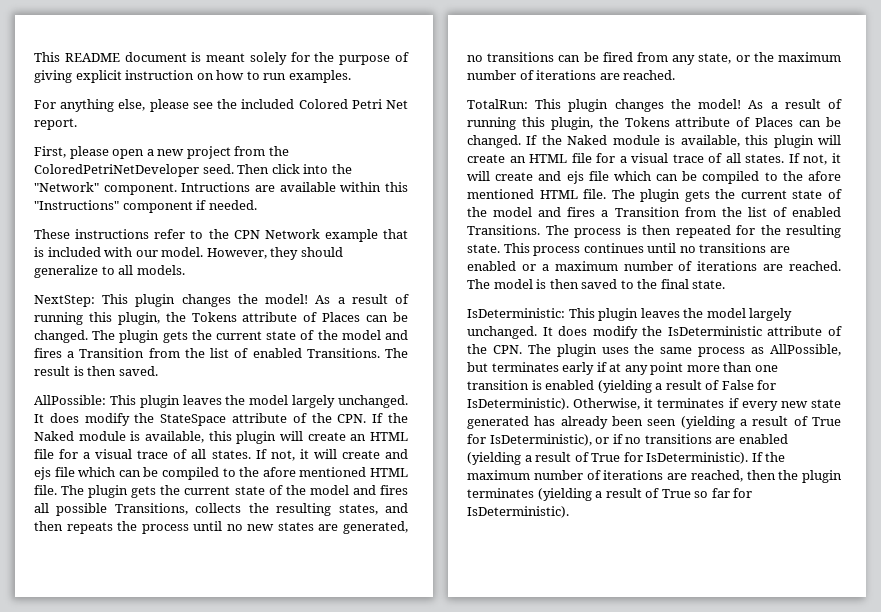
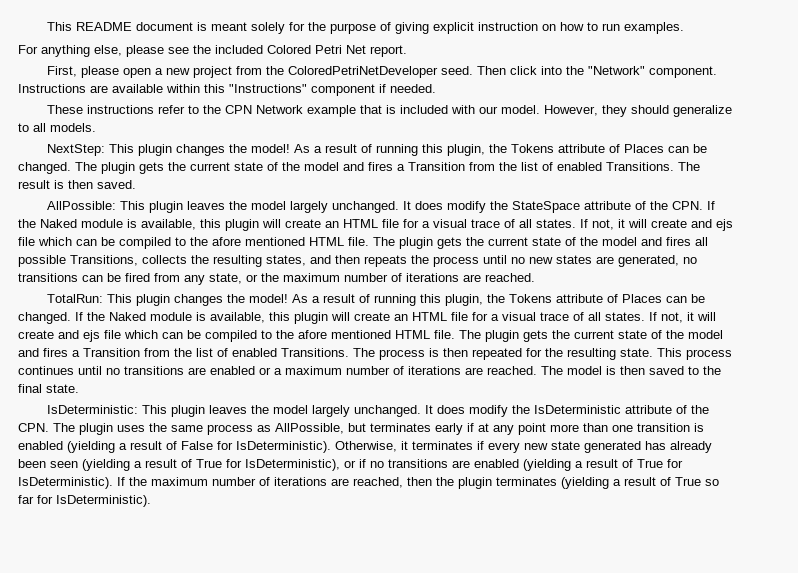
[181,182,251,192] Intructions -> [18,84,86,93] Instructions

